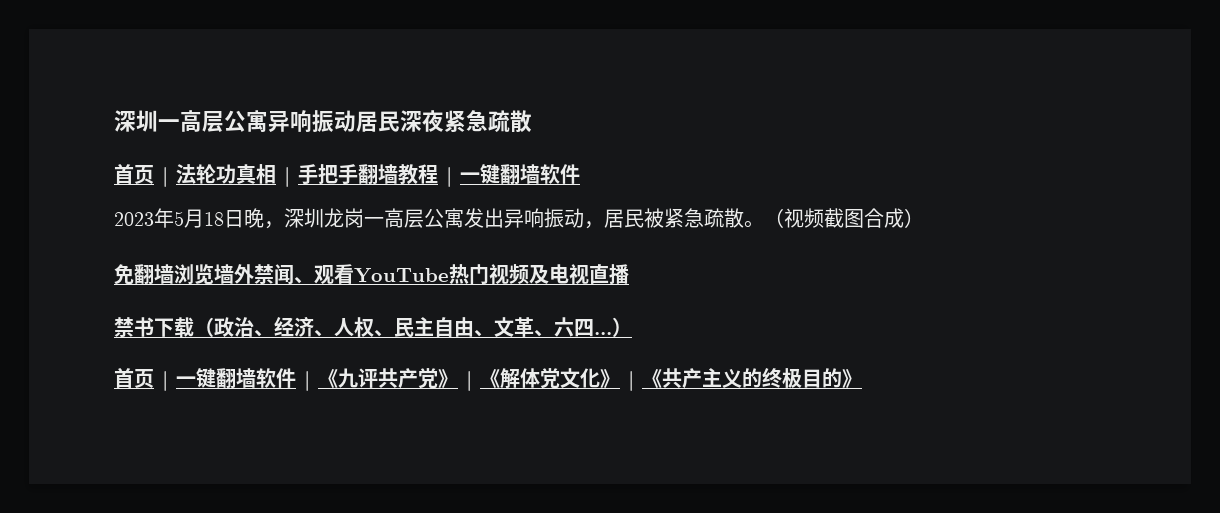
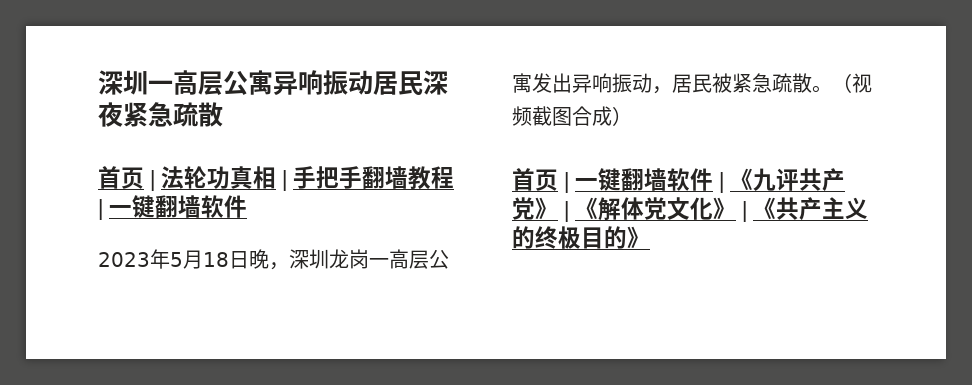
[114,264,629,285] [114,316,632,337] // 免翻墙浏览墙外禁闻、观看YouTube热门视频及电视直播 // 禁书下载（政治、经济、人权、民主自由、文革、六四...） -> (632, 116) none

